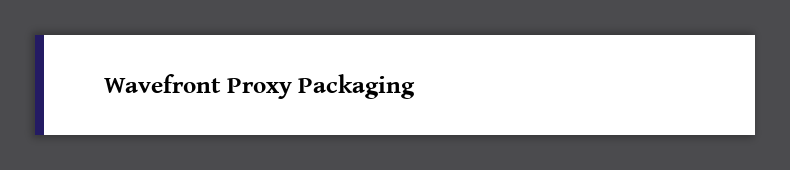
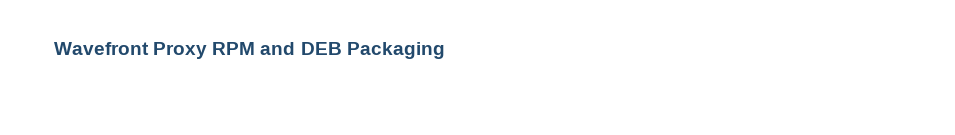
(292, 88) none -> [212,42,342,55] RPM and DEB

